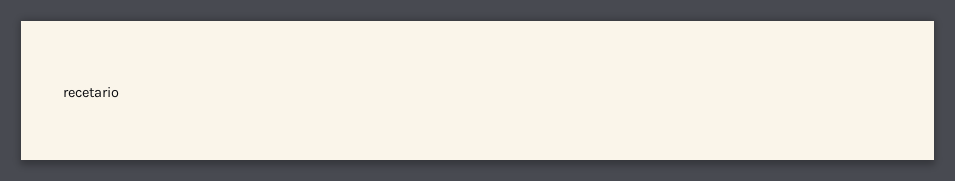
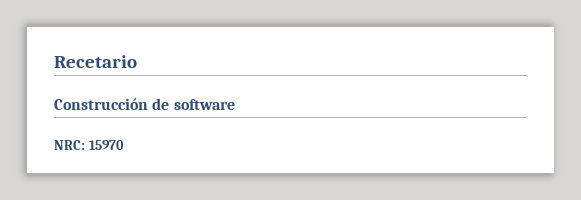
[63,87,119,98] recetario -> [54,55,137,68] [54,98,235,110] [54,140,124,150] Recetario // Construcción de software // NRC: 15970

